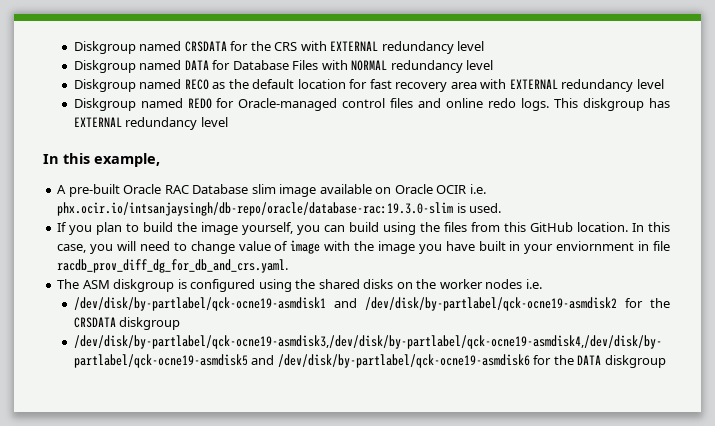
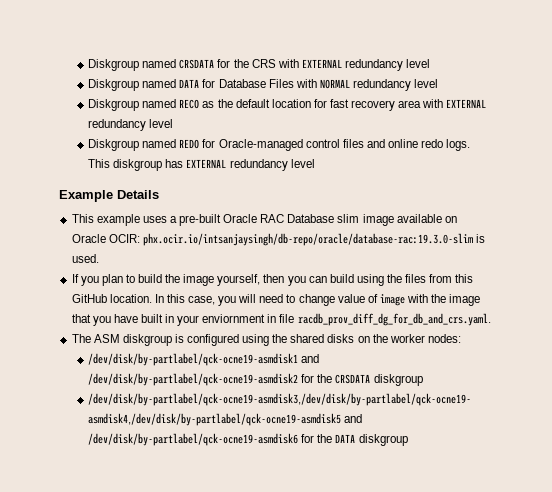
[43,153,160,167] [57,185,67,194] In this example, // A -> [59,190,159,202] [71,214,177,226] Example Details // This example uses a
[436,184,486,194] OCIR i.e. -> [108,234,140,243] OCIR:
(294, 228) none -> [263,274,285,283] then
(415, 247) none -> [71,314,91,323] that
[485,279,542,289] nodes i.e. -> [427,334,461,343] nodes:

